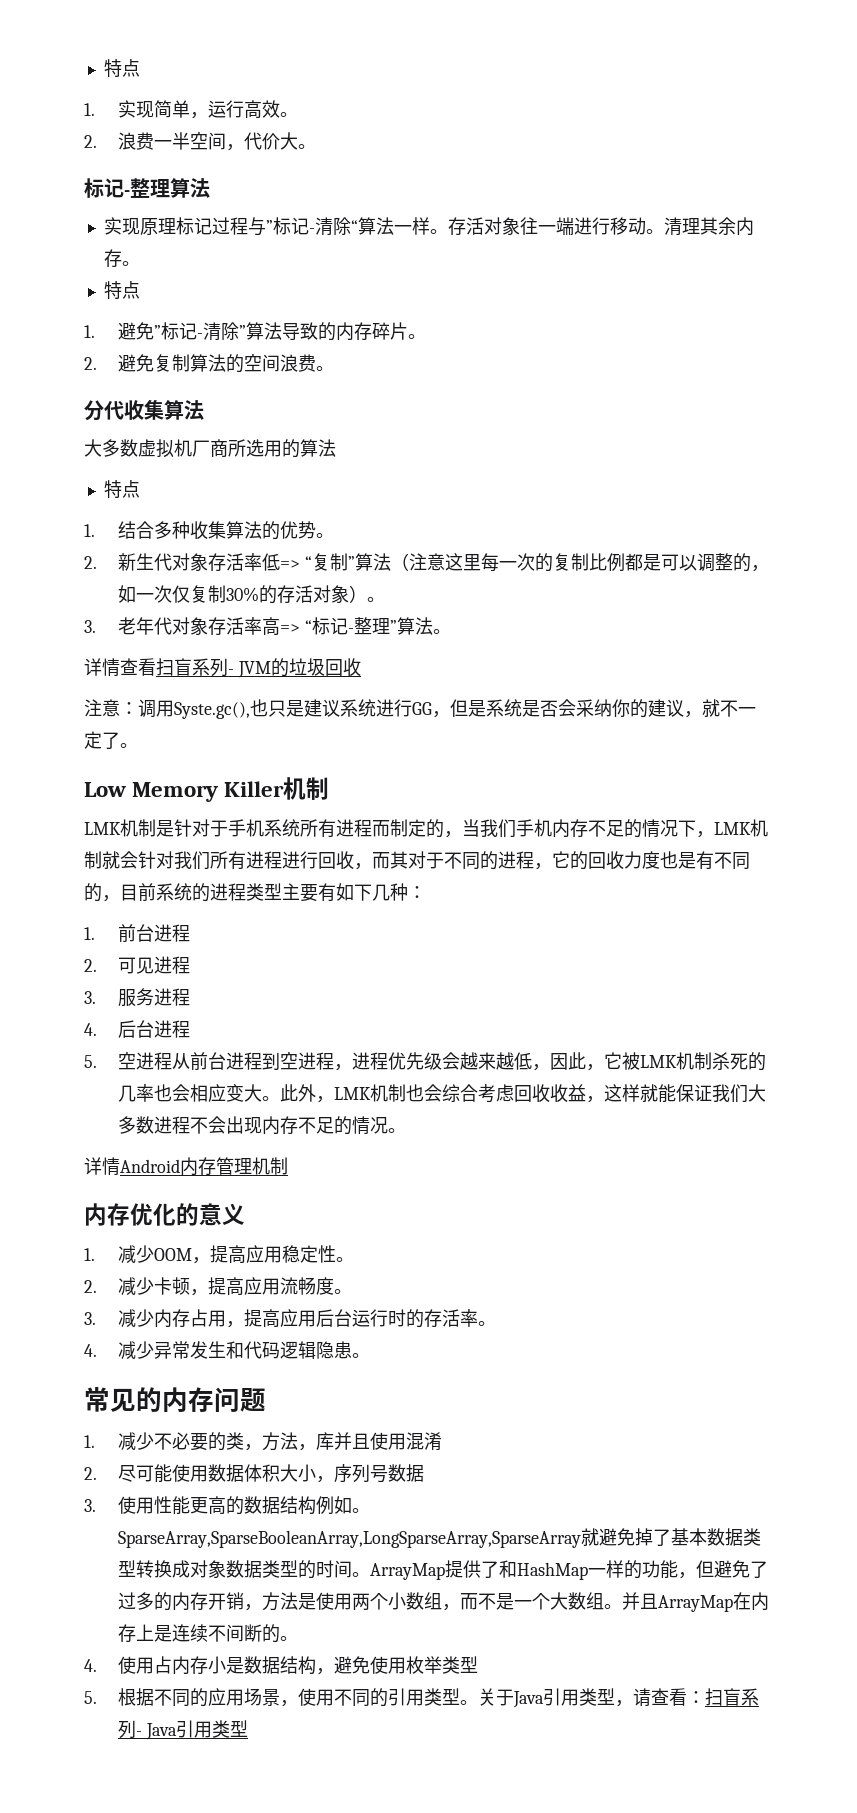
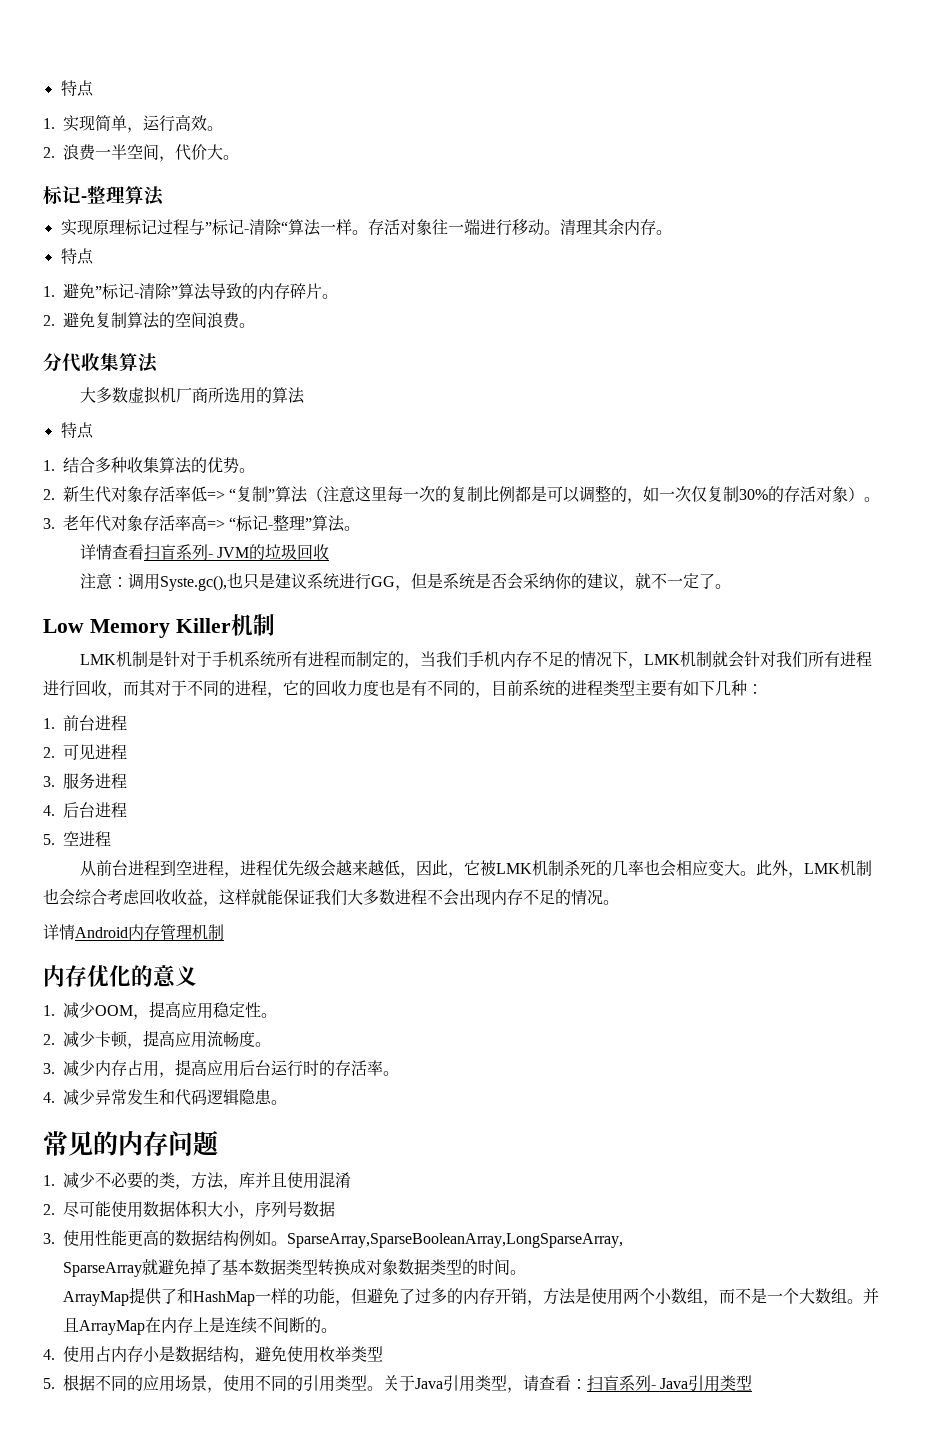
(173, 1061) none -> (111, 839) //
[118,1530,582,1548] SparseArray,SparseBooleanArray,LongSparseArray,SparseArray -> [287,1233,623,1248] [62,1262,142,1277] SparseArray,SparseBooleanArray,LongSparseArray, // SparseArray
(371, 1574) none -> (526, 1272) //

